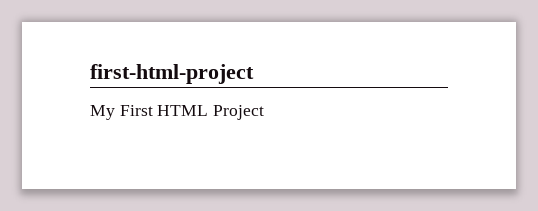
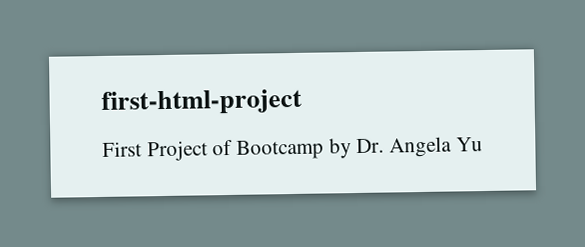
[90,105,265,120] My First HTML Project -> [102,136,483,162] First Project of Bootcamp by Dr. Angela Yu

